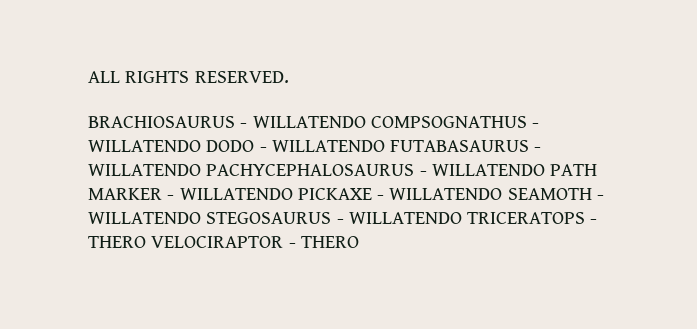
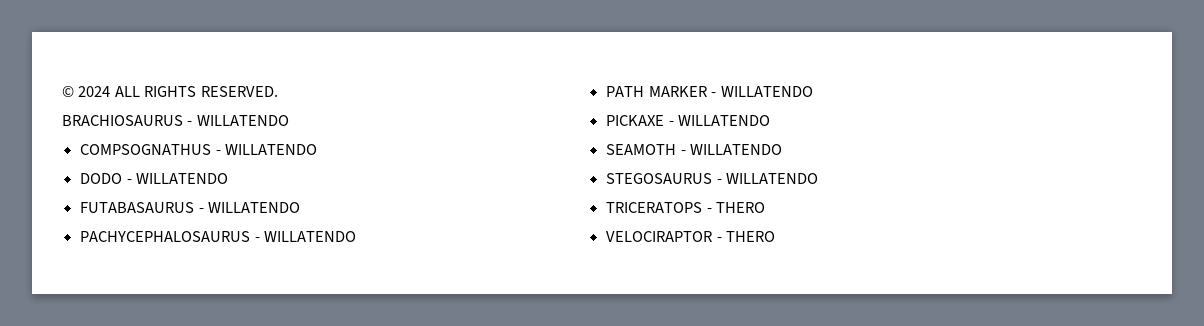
(88, 77) none -> [62,86,111,97] © 2024
(366, 122) none -> (289, 120) //
(201, 146) none -> (318, 149) //
(385, 146) none -> (229, 178) //
(201, 170) none -> (301, 207) //
(545, 170) none -> (357, 236) //
(293, 194) none -> (813, 91) //
(503, 194) none -> (771, 120) //
(201, 218) none -> (783, 149) //
(462, 218) none -> (819, 178) //
(146, 242) none -> (766, 207) //

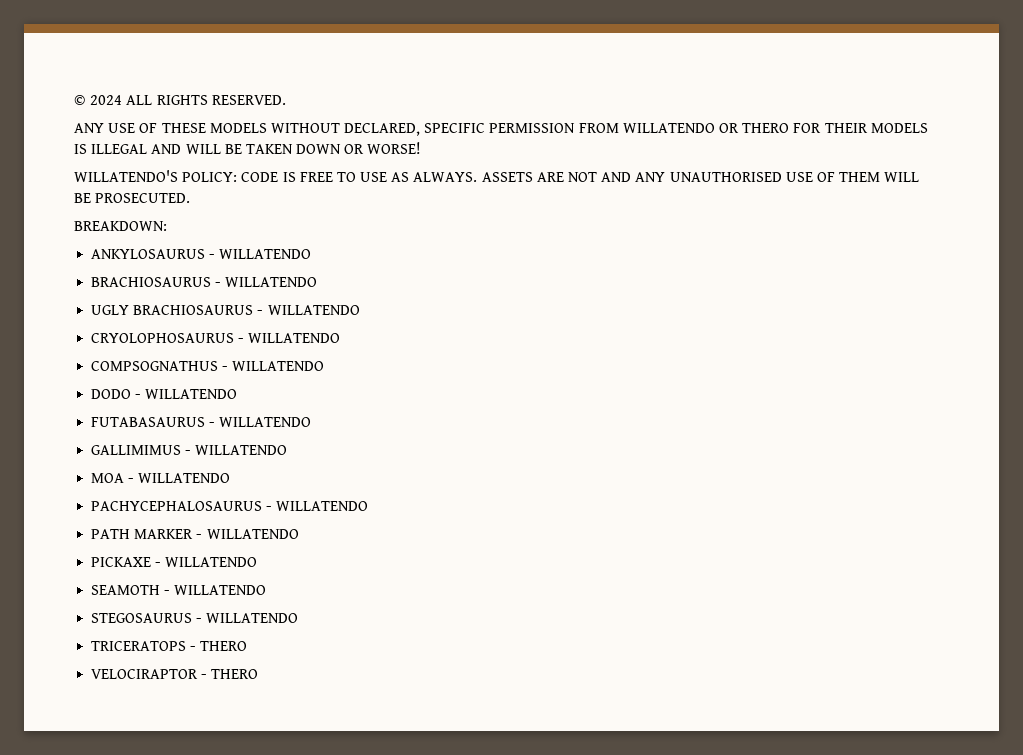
[62,115,183,126] BRACHIOSAURUS -> [74,123,928,136] [74,142,422,154] [74,170,920,182] [74,193,191,203] [74,221,167,231] [91,249,312,259] [91,277,318,287] [91,305,360,315] [91,333,235,343] ANY USE OF THESE MODELS WITHOUT DECLARED, SPECIFIC PERMISSION FROM WILLATENDO OR THERO FOR THEIR MODELS IS ILLEGAL AND WILL BE TAKEN DOWN OR WORSE! // WILLATENDO'S POLICY: CODE IS FREE TO USE AS ALWAYS. ASSETS ARE NOT AND ANY UNAUTHORISED USE OF THEM WILL BE PROSECUTED. // BREAKDOWN: // ANKYLOSAURUS - WILLATENDO // BRACHIOSAURUS - WILLATENDO // UGLY BRACHIOSAURUS - WILLATENDO // CRYOLOPHOSAURUS
(301, 207) none -> [91,445,288,455] [91,473,231,483] // GALLIMIMUS - WILLATENDO // MOA - WILLATENDO

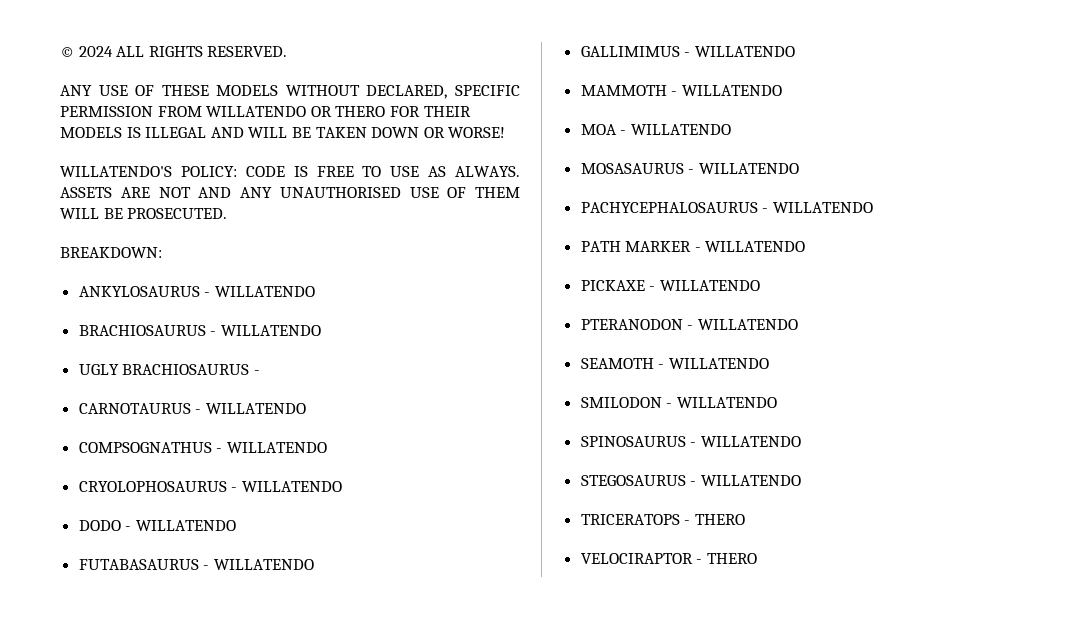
[267,305,360,315] [91,333,235,343] WILLATENDO // CRYOLOPHOSAURUS -> [78,403,191,414] // CARNOTAURUS
(325, 366) none -> [78,481,342,492] // CRYOLOPHOSAURUS - WILLATENDO
(288, 450) none -> [580,85,782,96] // MAMMOTH - WILLATENDO
(231, 478) none -> [580,163,799,174] // MOSASAURUS - WILLATENDO
(258, 562) none -> [580,319,798,330] // PTERANODON - WILLATENDO
(267, 590) none -> [580,397,777,408] [580,436,801,447] // SMILODON - WILLATENDO // SPINOSAURUS - WILLATENDO

